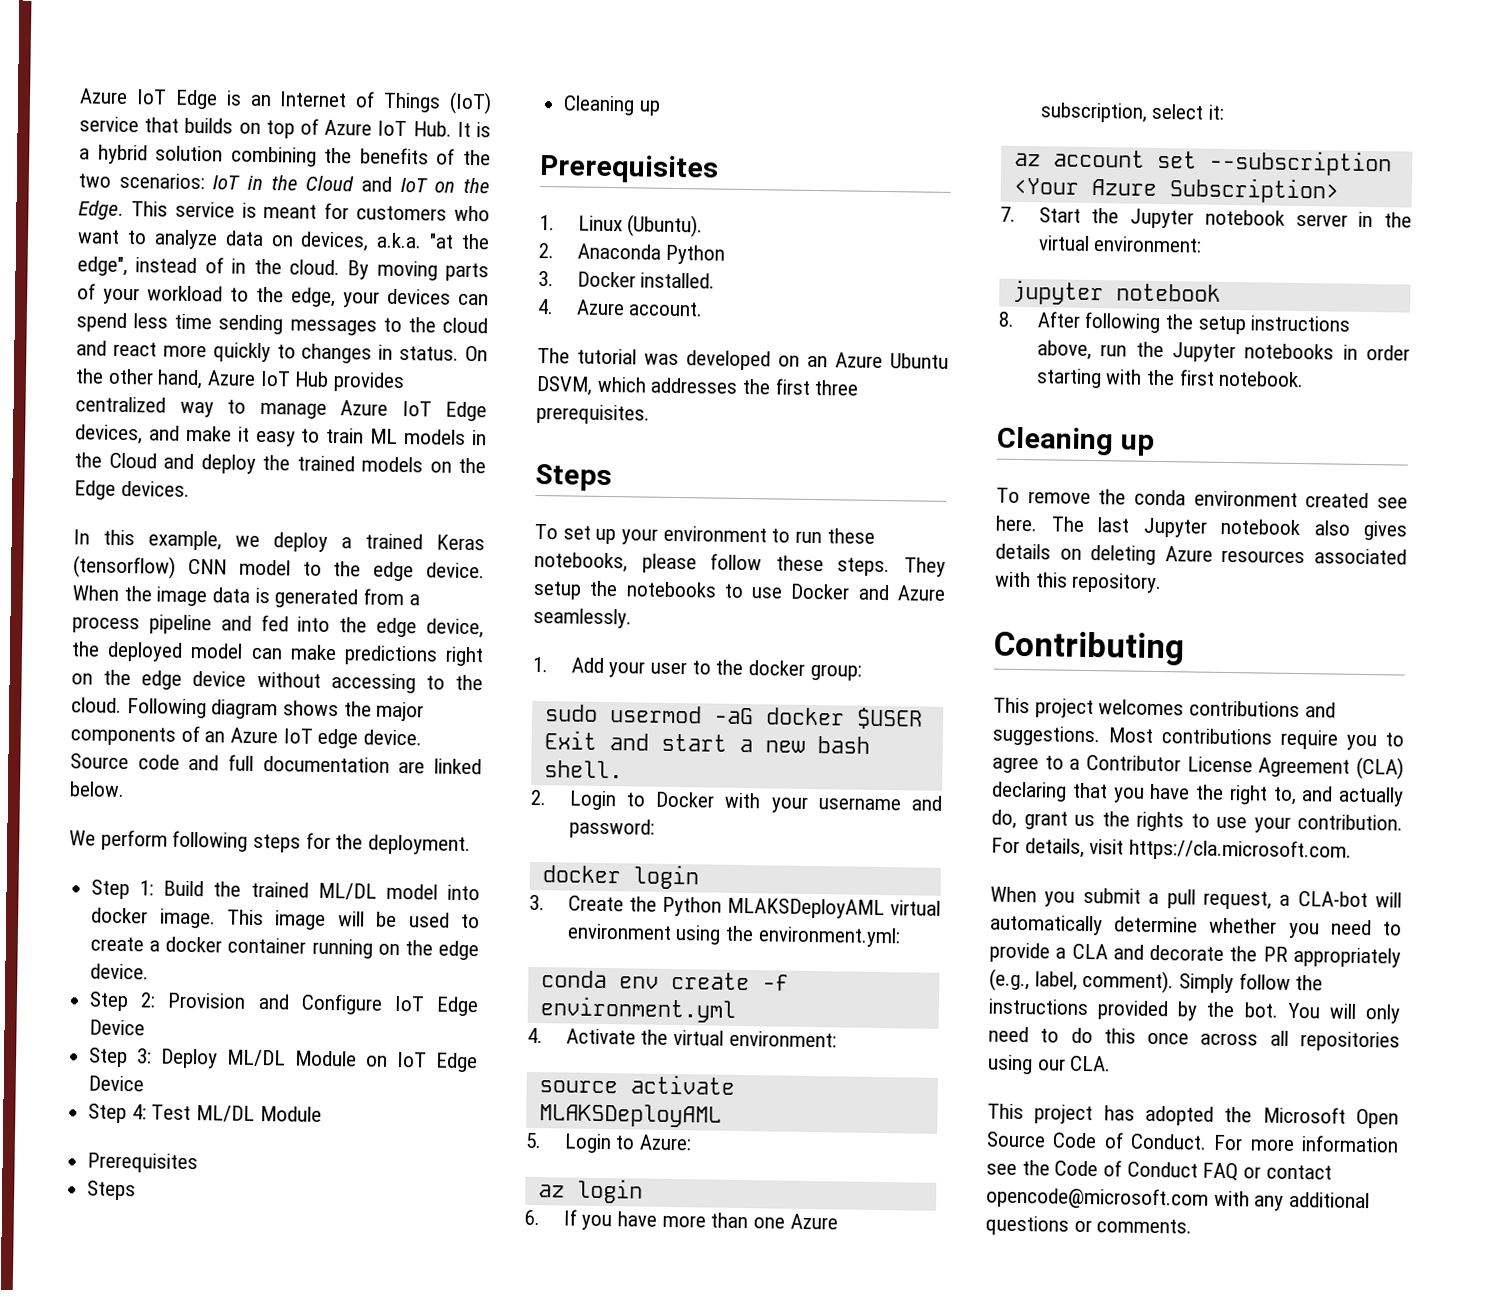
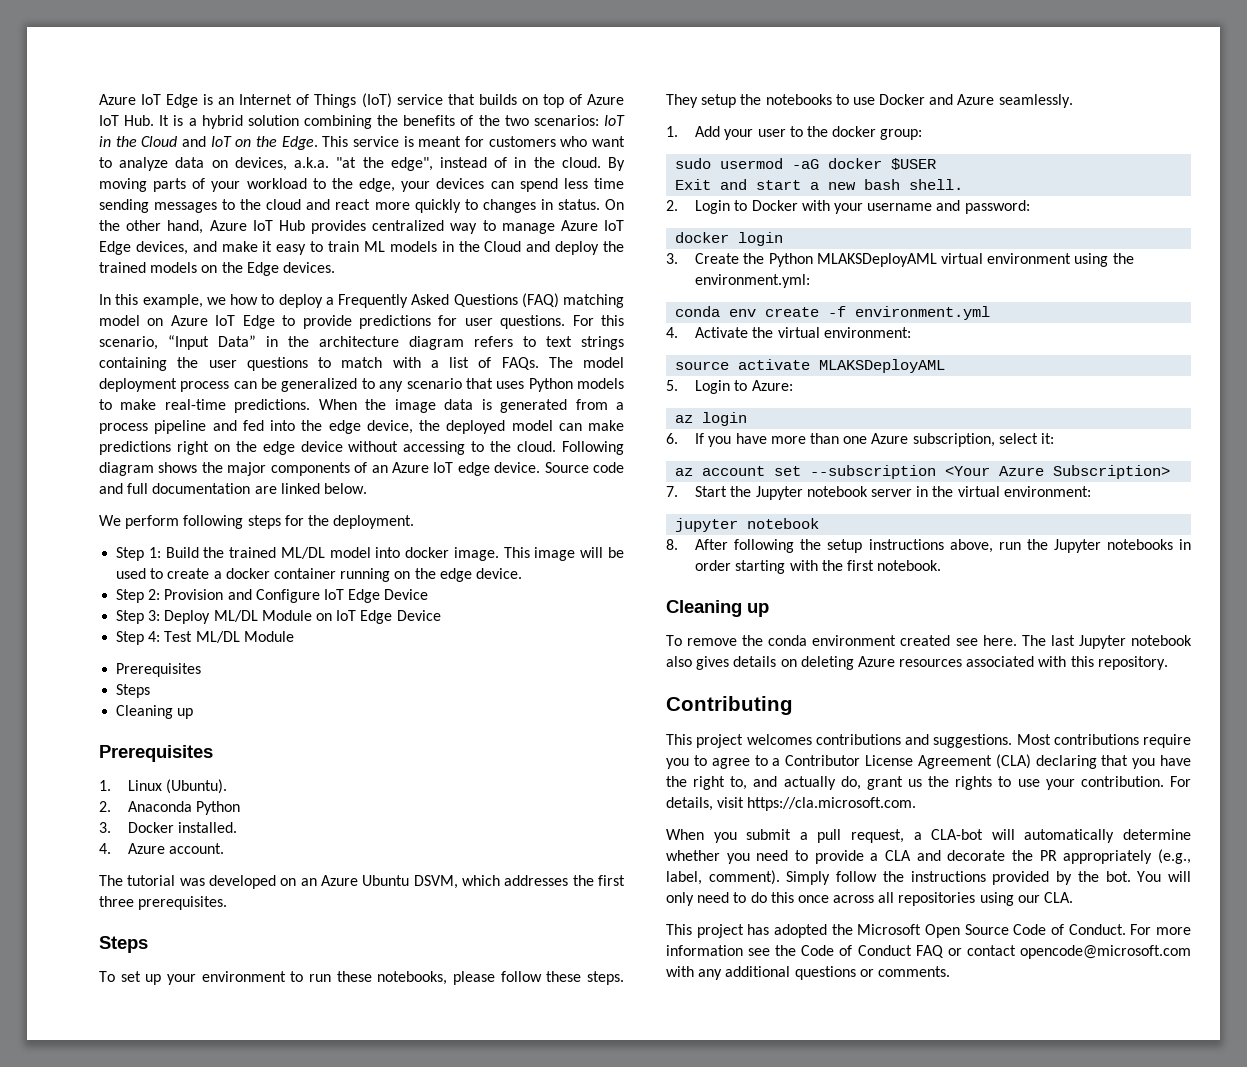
[273,532,485,552] [73,555,485,582] deploy a trained Keras (tensorflow) CNN model to the edge device. -> [230,293,624,308] [99,315,624,329] [99,335,624,350] [99,357,624,371] [99,378,624,392] [99,399,311,413] how to deploy a Frequently Asked Questions (FAQ) matching model on Azure IoT Edge to provide predictions for user questions. For this scenario, “Input Data” in the architecture diagram refers to text strings containing the user questions to match with a list of FAQs. The model deployment process can be generalized to any scenario that uses Python models to make real-time predictions.

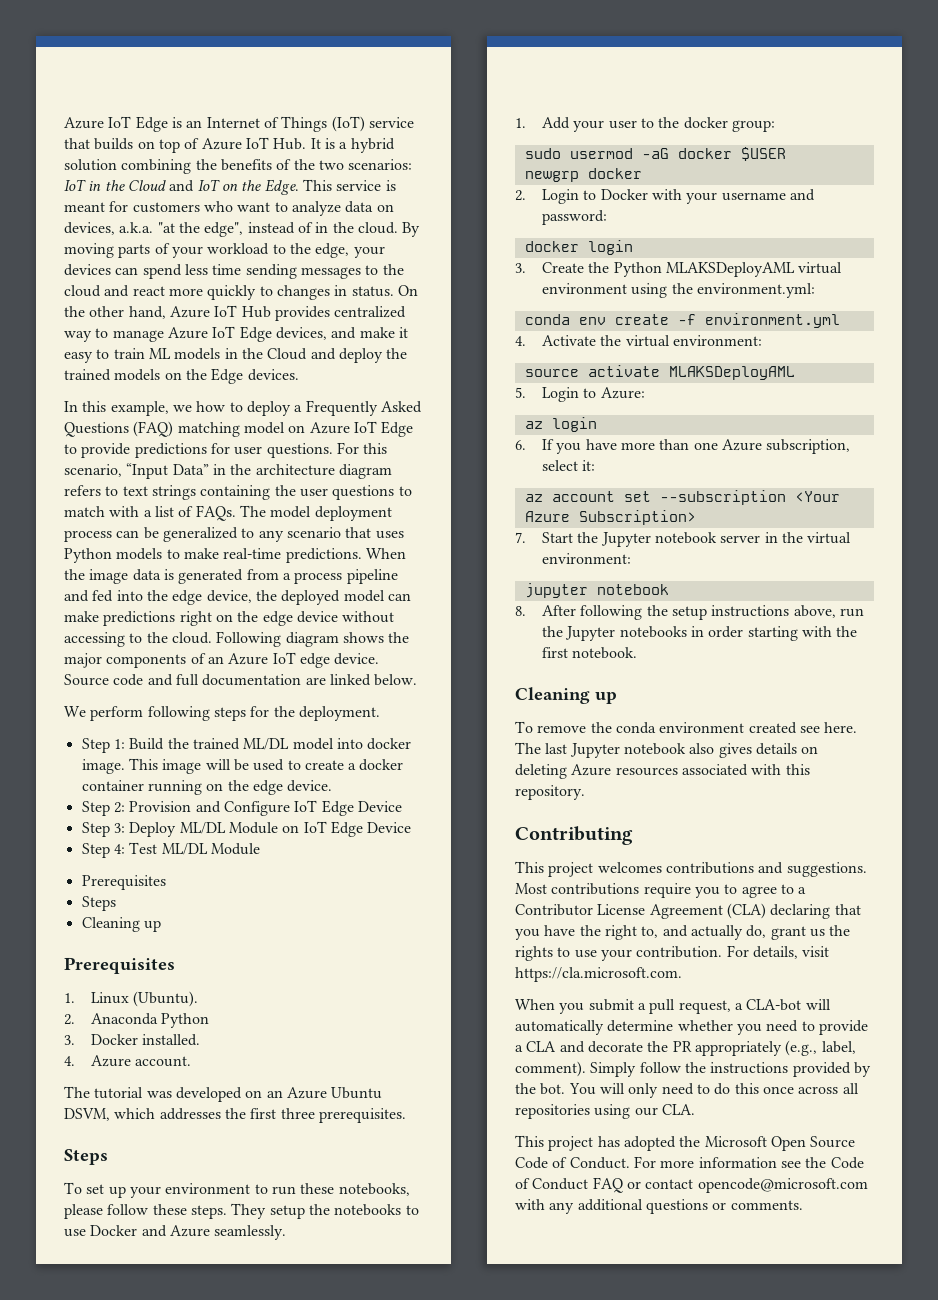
[675,179,964,190] Exit and start a new bash shell. -> [524,168,642,182] newgrp docker

